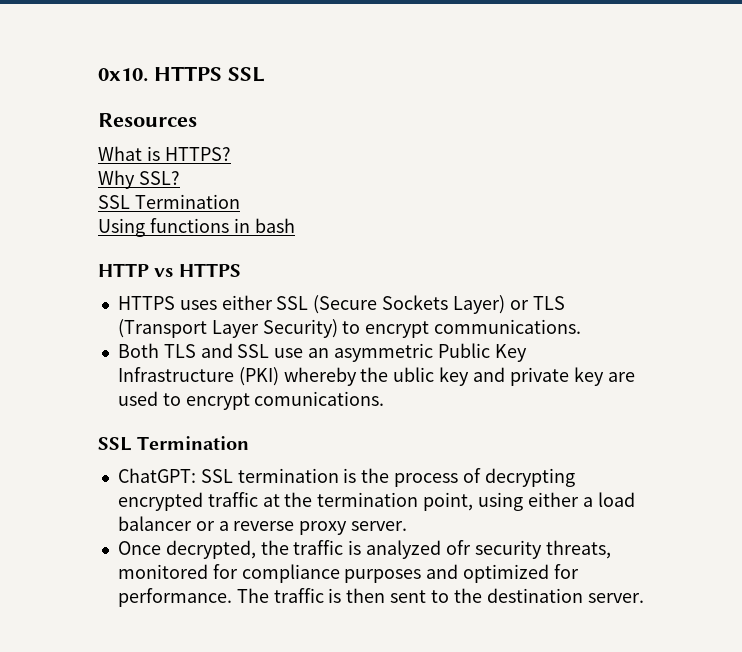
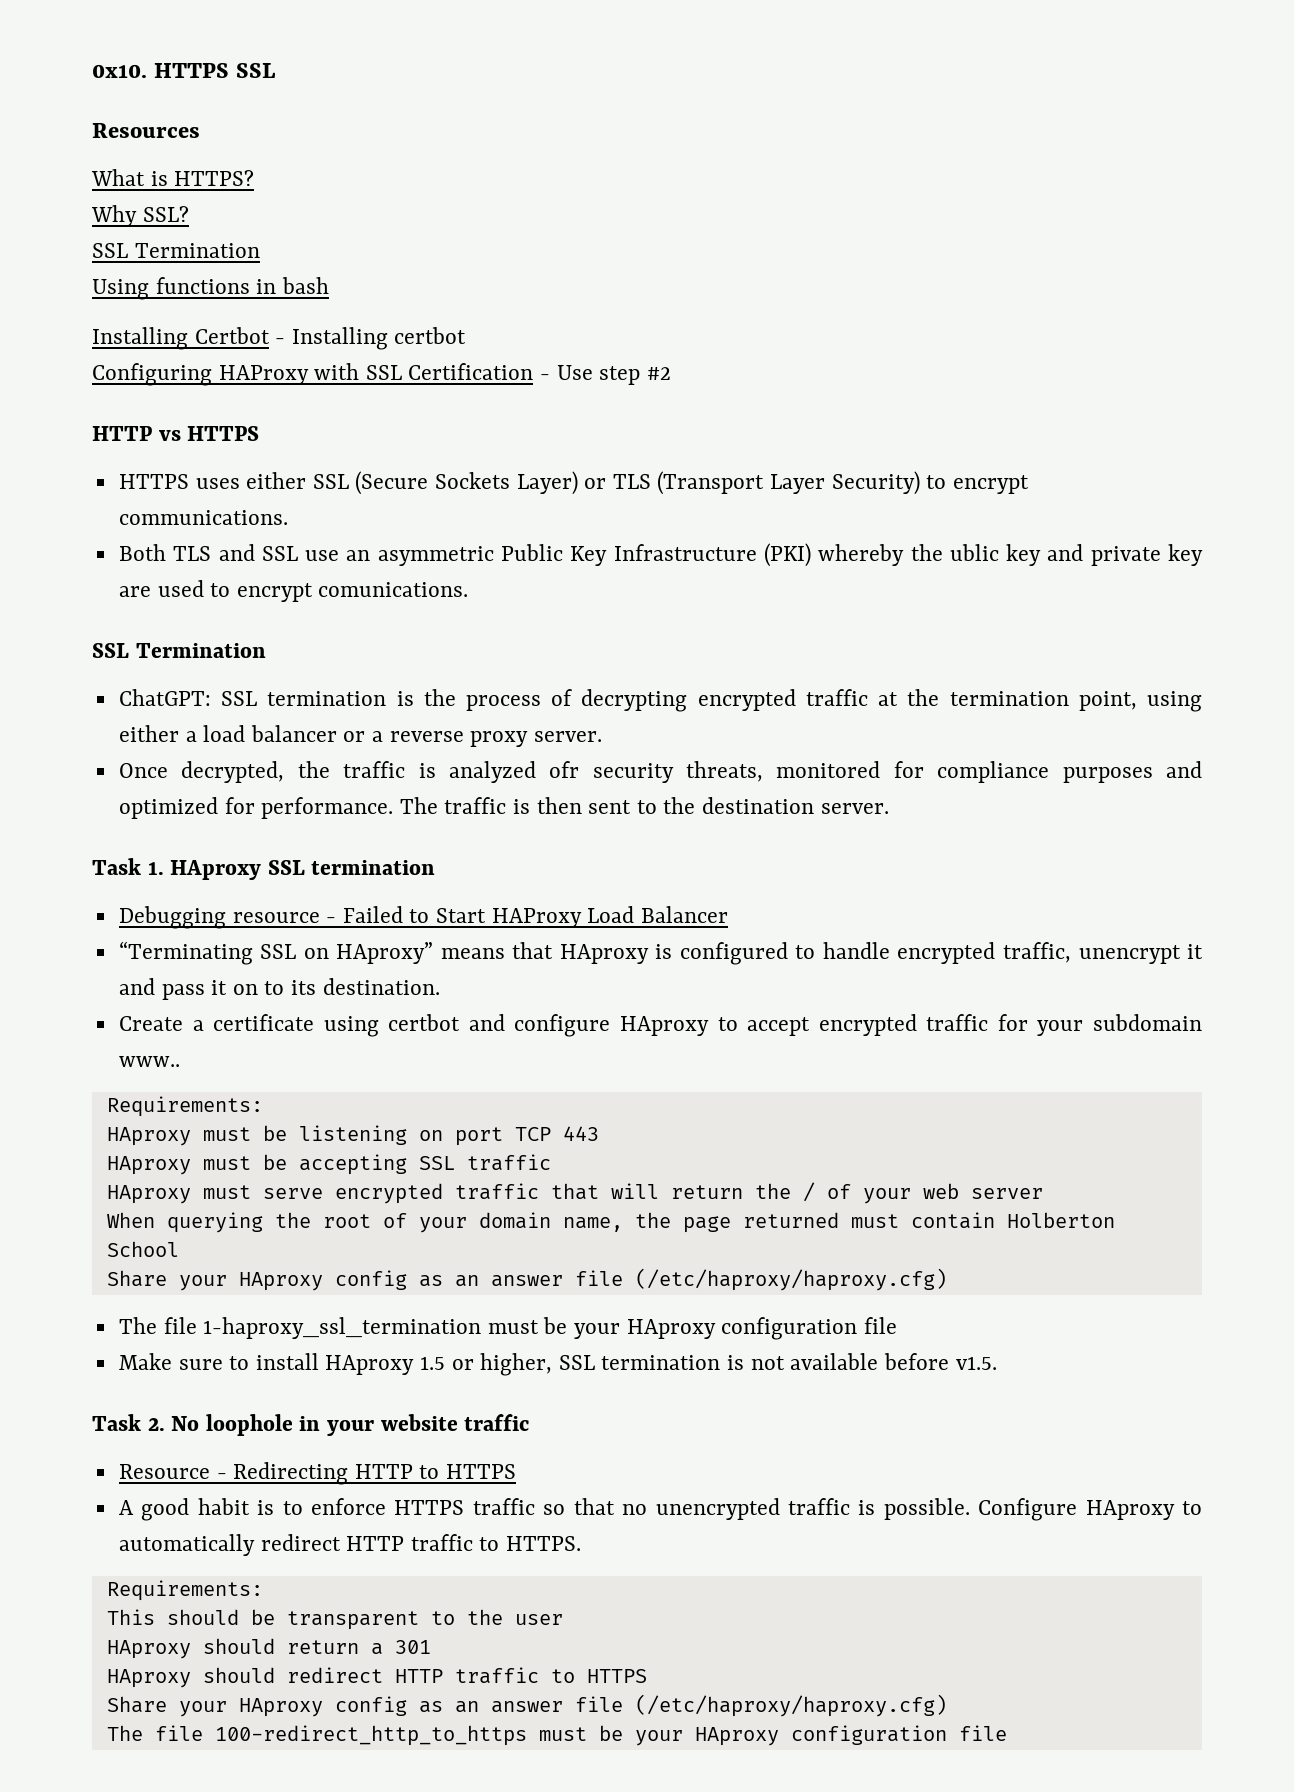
(295, 225) none -> [92,327,467,350] [92,363,671,386] // Installing Certbot - Installing certbot // Configuring HAProxy with SSL Certification - Use step #2
(644, 598) none -> [92,858,436,880] [118,906,728,929] [118,941,1203,965] [118,978,440,1000] [118,1014,1203,1037] [118,1056,180,1067] [106,1096,263,1117] [106,1125,599,1146] [106,1154,551,1175] [106,1182,1043,1204] [106,1212,1115,1233] [106,1241,179,1257] [106,1268,947,1291] [118,1317,897,1340] [118,1353,997,1376] [92,1414,530,1436] [118,1462,517,1485] [118,1498,1202,1521] [118,1534,582,1556] [106,1580,263,1601] [106,1609,563,1630] [106,1638,431,1659] [106,1667,647,1688] [106,1694,947,1717] [106,1725,1007,1746] // Task 1. HAproxy SSL termination // Debugging resource - Failed to Start HAProxy Load Balancer // “Terminating SSL on HAproxy” means that HAproxy is configured to handle encrypted traffic, unencrypt it and pass it on to its destination. // Create a certificate using certbot and configure HAproxy to accept encrypted traffic for your subdomain www.. // Requirements: // HAproxy must be listening on port TCP 443 // HAproxy must be accepting SSL traffic // HAproxy must serve encrypted traffic that will return the / of your web server // When querying the root of your domain name, the page returned must contain Holberton School // Share your HAproxy config as an answer file (/etc/haproxy/haproxy.cfg) // The file 1-haproxy_ssl_termination must be your HAproxy configuration file // Make sure to install HAproxy 1.5 or higher, SSL termination is not available before v1.5. // Task 2. No loophole in your website traffic // Resource - Redirecting HTTP to HTTPS // A good habit is to enforce HTTPS traffic so that no unencrypted traffic is possible. Configure HAproxy to automatically redirect HTTP traffic to HTTPS. // Requirements: // This should be transparent to the user // HAproxy should return a 301 // HAproxy should redirect HTTP traffic to HTTPS // Share your HAproxy config as an answer file (/etc/haproxy/haproxy.cfg) // The file 100-redirect_http_to_https must be your HAproxy configuration file

